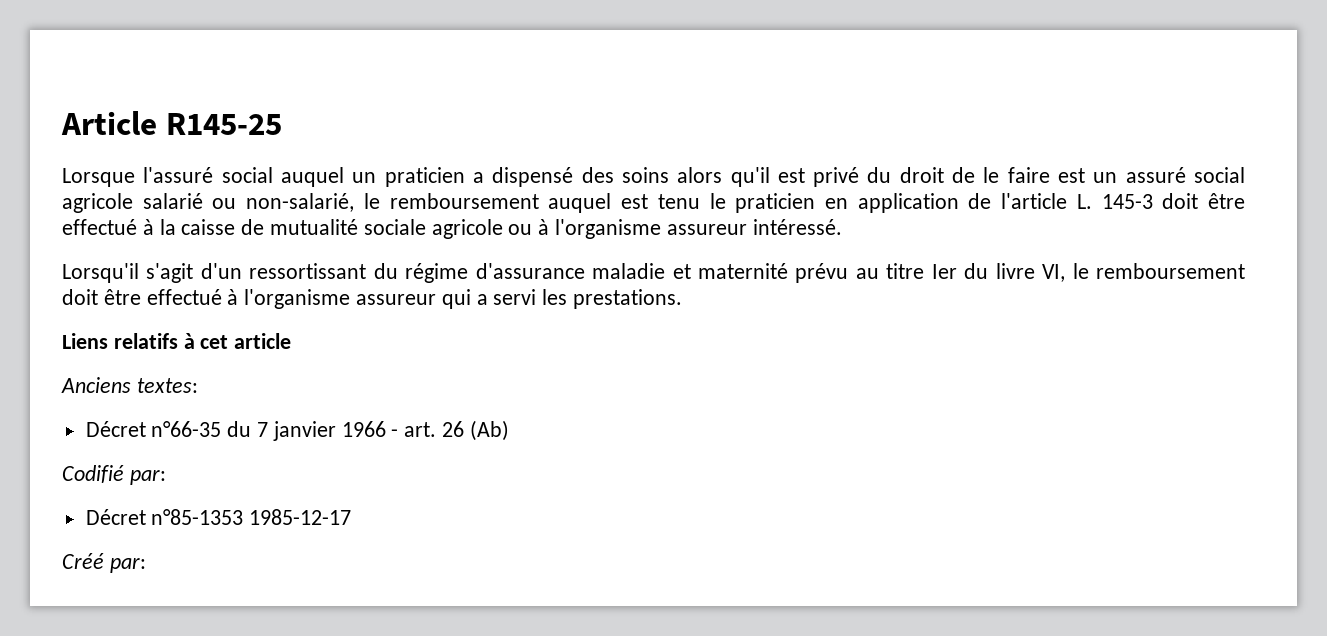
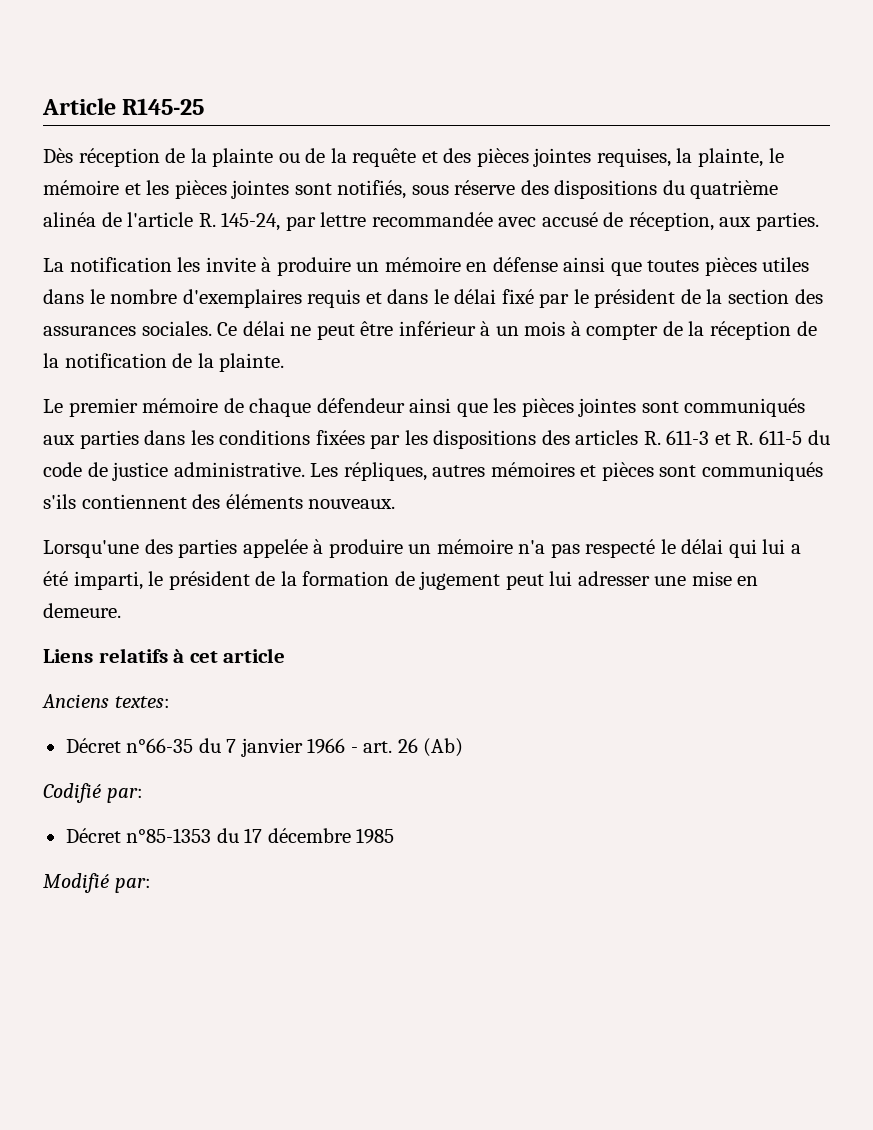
[62,167,1246,187] [62,193,1245,213] [62,219,842,239] [62,263,1245,283] [62,289,683,309] Lorsque l'assuré social auquel un praticien a dispensé des soins alors qu'il est privé du droit de le faire est un assuré social agricole salarié ou non-salarié, le remboursement auquel est tenu le praticien en application de l'article L. 145-3 doit être effectué à la caisse de mutualité sociale agricole ou à l'organisme assureur intéressé. // Lorsqu'il s'agit d'un ressortissant du régime d'assurance maladie et maternité prévu au titre Ier du livre VI, le remboursement doit être effectué à l'organisme assureur qui a servi les prestations. -> [43,148,784,167] [43,180,779,199] [43,212,819,231] [43,257,810,276] [43,289,823,308] [43,321,817,340] [43,353,285,372] [43,398,806,417] [43,430,830,449] [43,462,823,481] [43,494,396,509] [43,539,802,558] [43,571,759,590] [43,603,121,618] Dès réception de la plainte ou de la requête et des pièces jointes requises, la plainte, le mémoire et les pièces jointes sont notifiés, sous réserve des dispositions du quatrième alinéa de l'article R. 145-24, par lettre recommandée avec accusé de réception, aux parties. // La notification les invite à produire un mémoire en défense ainsi que toutes pièces utiles dans le nombre d'exemplaires requis et dans le délai fixé par le président de la section des assurances sociales. Ce délai ne peut être inférieur à un mois à compter de la réception de la notification de la plainte. // Le premier mémoire de chaque défendeur ainsi que les pièces jointes sont communiqués aux parties dans les conditions fixées par les dispositions des articles R. 611-3 et R. 611-5 du code de justice administrative. Les répliques, autres mémoires et pièces sont communiqués s'ils contiennent des éléments nouveaux. // Lorsqu'une des parties appelée à produire un mémoire n'a pas respecté le délai qui lui a été imparti, le président de la formation de jugement peut lui adresser une mise en demeure.
[249,509,352,525] [62,553,104,569] 1985-12-17 // Créé -> [216,828,395,844] [43,873,109,893] du 17 décembre 1985 // Modifié

